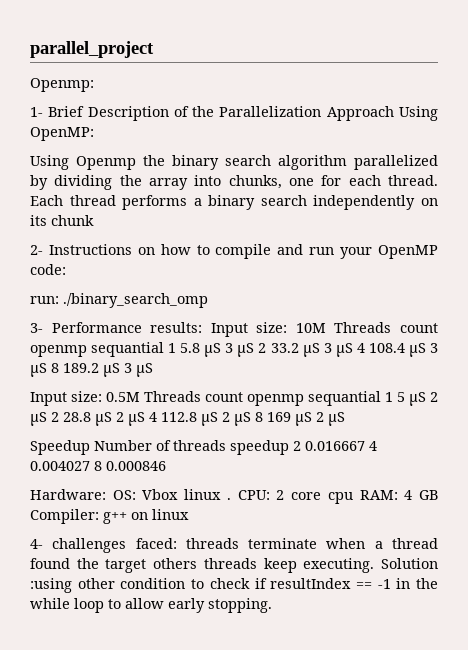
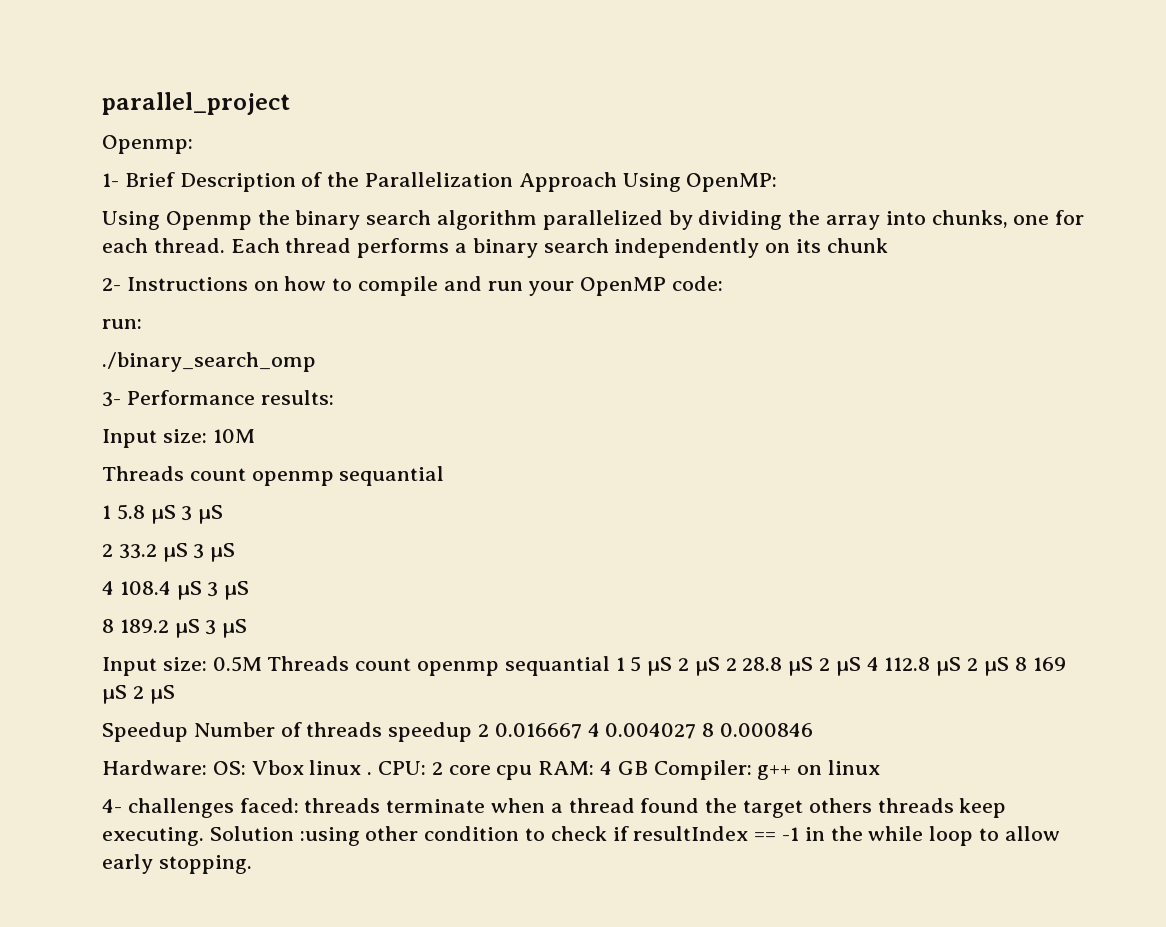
(59, 300) none -> (142, 324) //
(203, 327) none -> (334, 397) //
[334,322,438,333] [30,342,165,357] Threads count openmp sequantial -> [102,466,445,486] // Threads count openmp sequantial //
(255, 350) none -> (224, 514) //
(353, 350) none -> (236, 552) //
(47, 370) none -> (250, 590) //

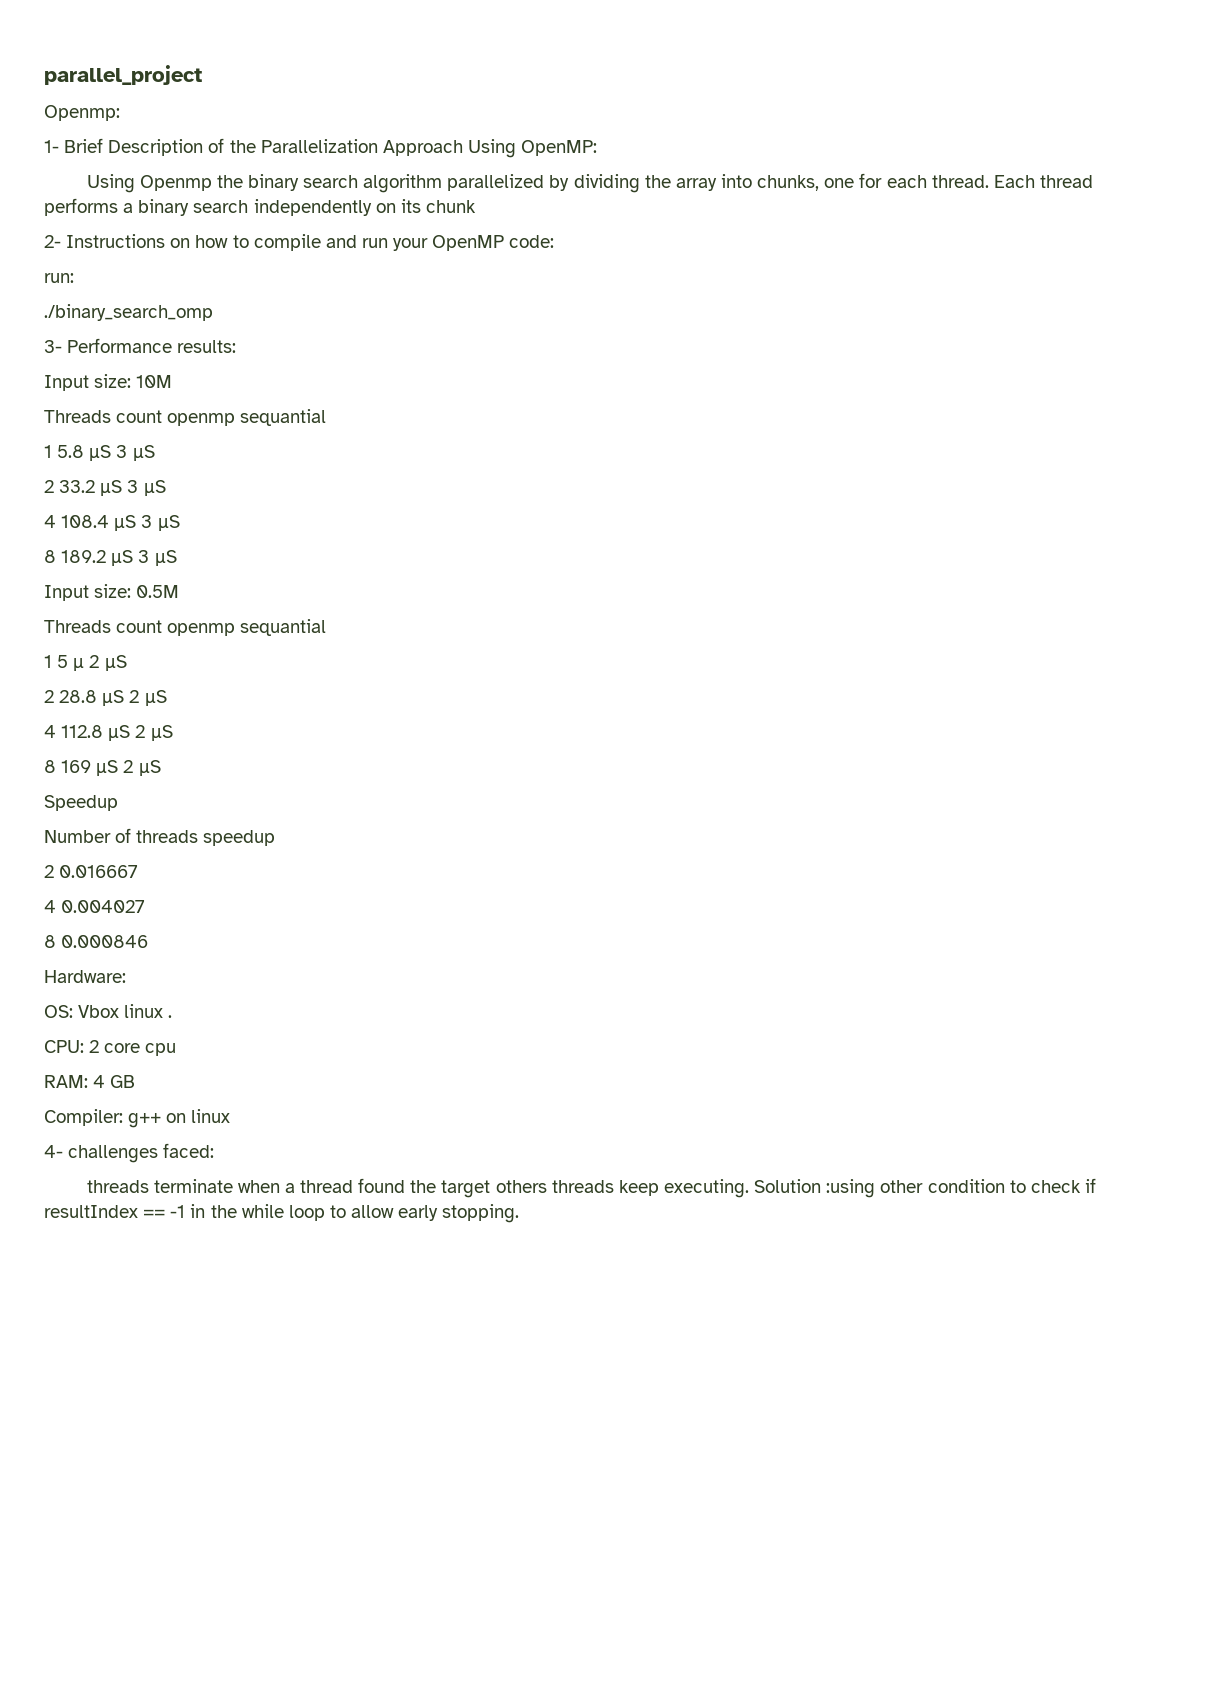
[267,656,610,676] Threads count openmp sequantial -> [44,619,327,636] // Threads count openmp sequantial //
[647,657,720,676] µS 2 µS -> [73,655,127,671] µ 2 µS //
(861, 666) none -> (167, 698) //
(1009, 666) none -> (173, 733) //
(188, 732) none -> (118, 803) //
(473, 732) none -> (276, 838) //
(582, 731) none -> (139, 871) //
(697, 731) none -> (146, 906) //
(207, 767) none -> (126, 976) //
(373, 773) none -> (173, 1016) //
(533, 772) none -> (177, 1049) //
(648, 768) none -> (136, 1081) //
(299, 805) none -> (215, 1150) //

